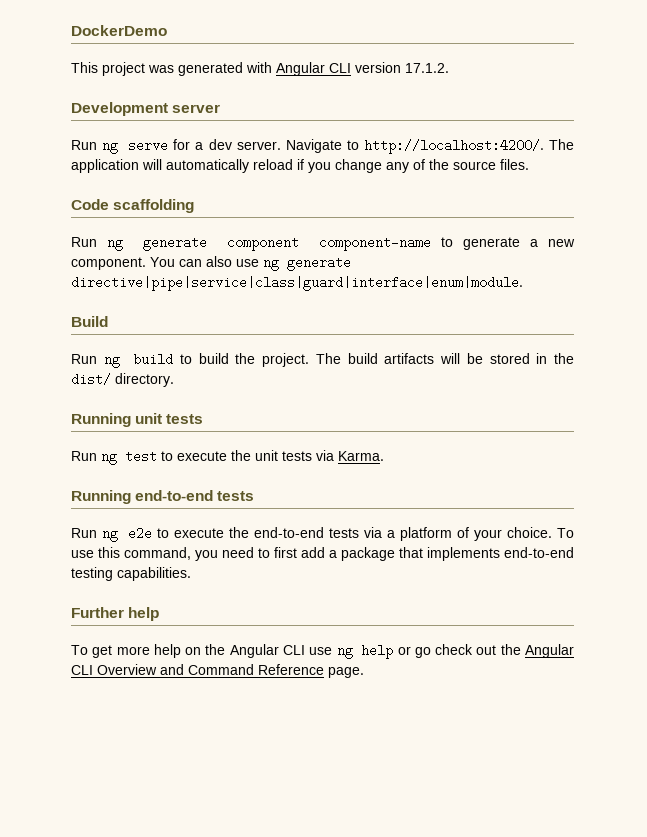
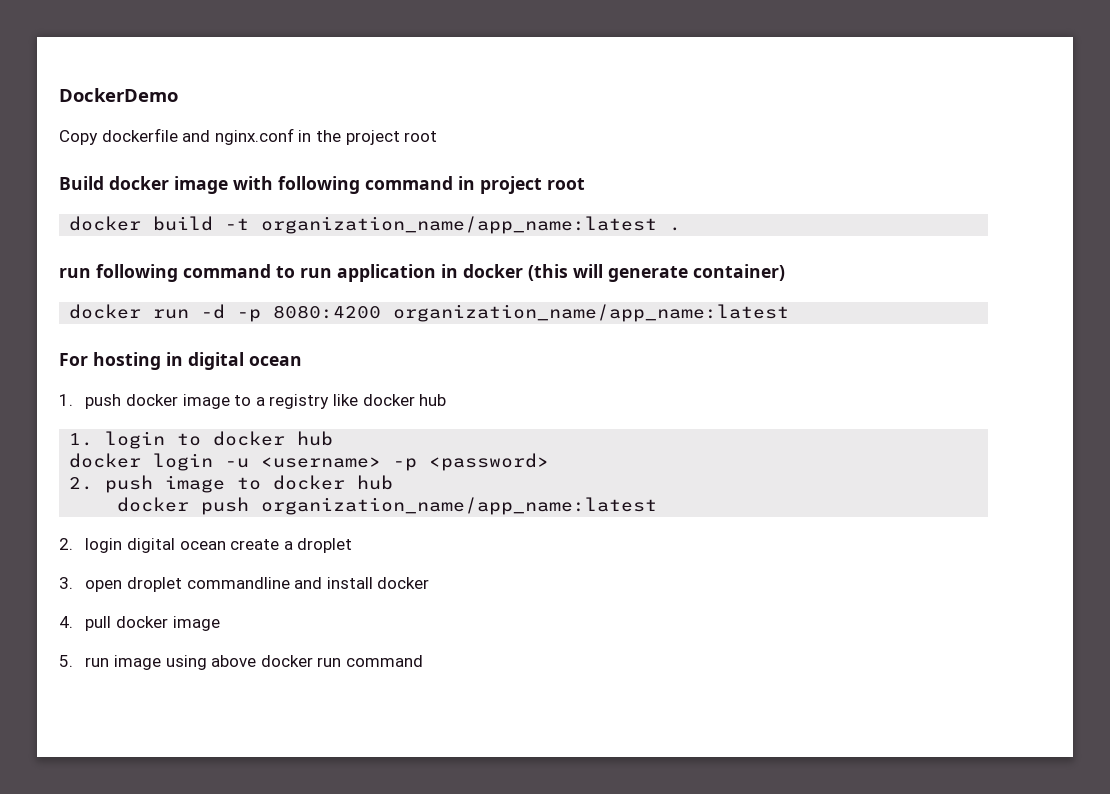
[71,62,449,76] [71,102,221,116] [71,139,574,154] [71,159,529,173] [71,199,195,213] [71,236,575,251] [71,256,351,271] [71,276,523,291] [71,316,108,327] [71,353,575,368] [71,373,174,387] [71,413,204,427] [71,450,384,465] [71,490,255,504] [71,527,574,542] [71,547,574,561] [71,567,191,581] [71,607,160,621] [71,644,574,659] [71,664,364,678] This project was generated with Angular CLI version 17.1.2. // Development server // Run ng serve for a dev server. Navigate to http://localhost:4200/. The application will automatically reload if you change any of the source files. // Code scaffolding // Run ng generate component component-name to generate a new component. You can also use ng generate directive|pipe|service|class|guard|interface|enum|module. // Build // Run ng build to build the project. The build artifacts will be stored in the dist/ directory. // Running unit tests // Run ng test to execute the unit tests via Karma. // Running end-to-end tests // Run ng e2e to execute the end-to-end tests via a platform of your choice. To use this command, you need to first add a package that implements end-to-end testing capabilities. // Further help // To get more help on the Angular CLI use ng help or go check out the Angular CLI Overview and Command Reference page. -> [59,128,438,145] [59,176,585,194] [69,216,682,234] [59,264,785,282] [69,304,790,322] [59,352,302,370] [59,394,447,409] [69,431,334,449] [69,453,550,471] [69,475,394,493] [117,497,658,515] [59,538,353,553] [59,577,430,592] [59,616,220,631] [59,655,424,670] Copy dockerfile and nginx.conf in the project root // Build docker image with following command in project root // docker build -t organization_name/app_name:latest . // run following command to run application in docker (this will generate container) // docker run -d -p 8080:4200 organization_name/app_name:latest // For hosting in digital ocean // 1. push docker image to a registry like docker hub // 1. login to docker hub // docker login -u <username> -p <password> // 2. push image to docker hub // docker push organization_name/app_name:latest // 2. login digital ocean create a droplet // 3. open droplet commandline and install docker // 4. pull docker image // 5. run image using above docker run command

